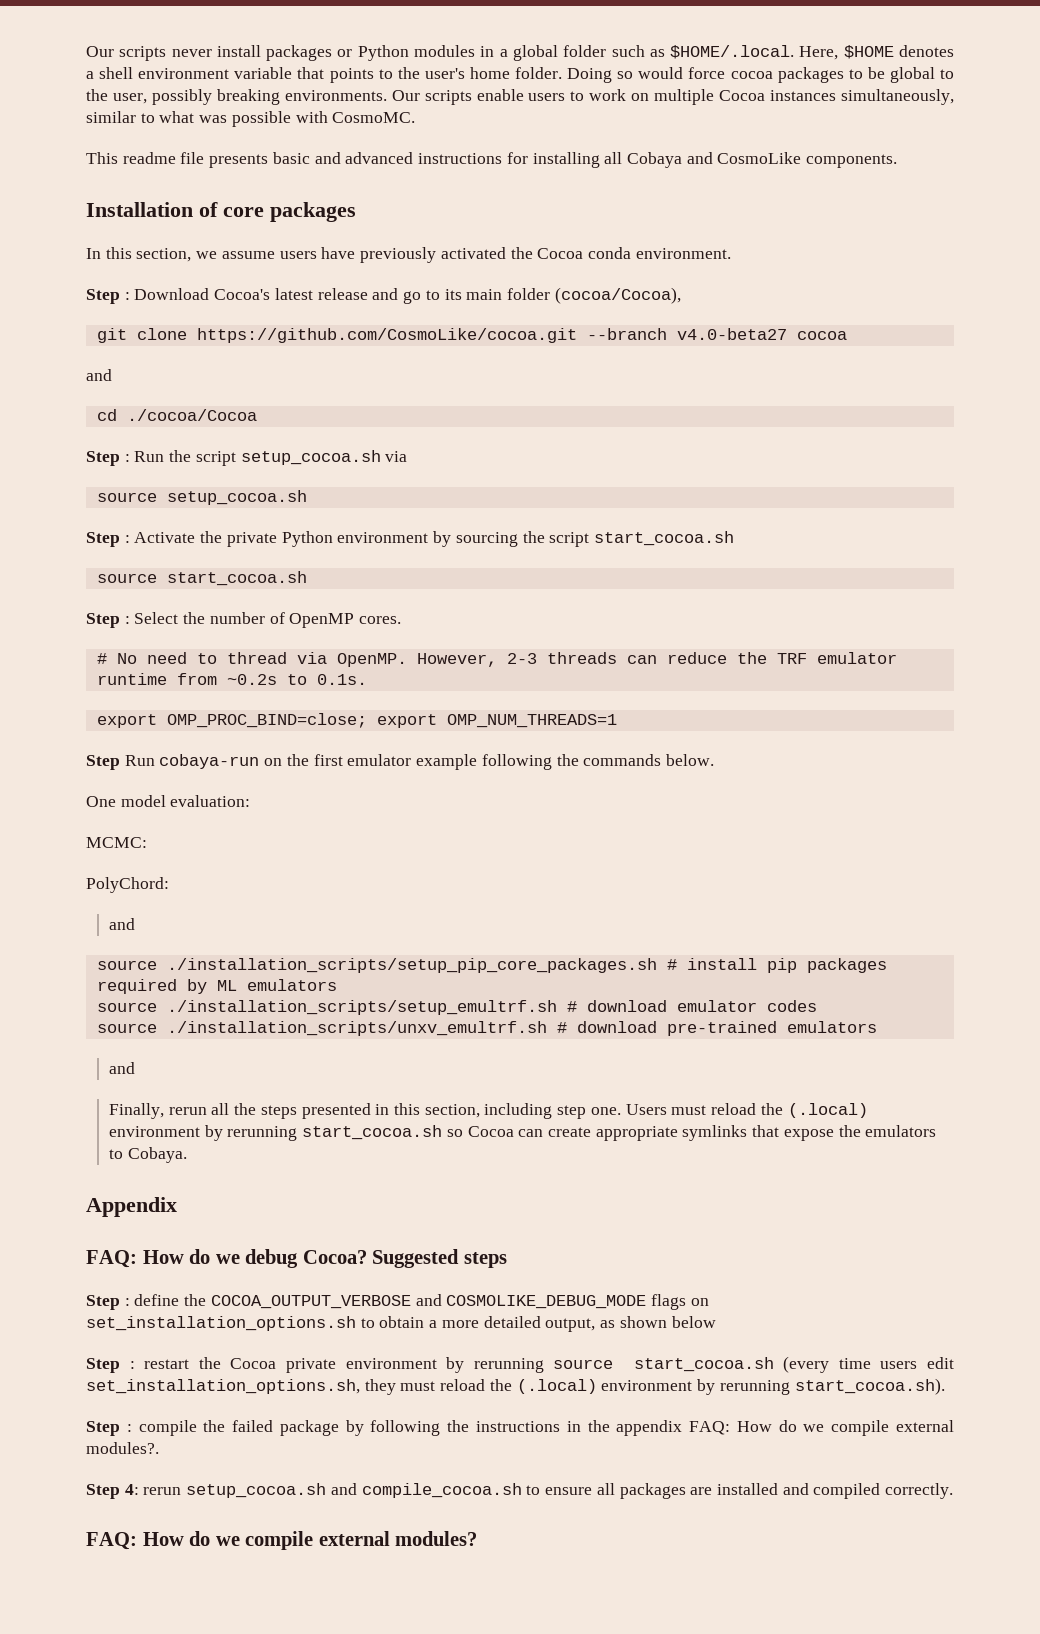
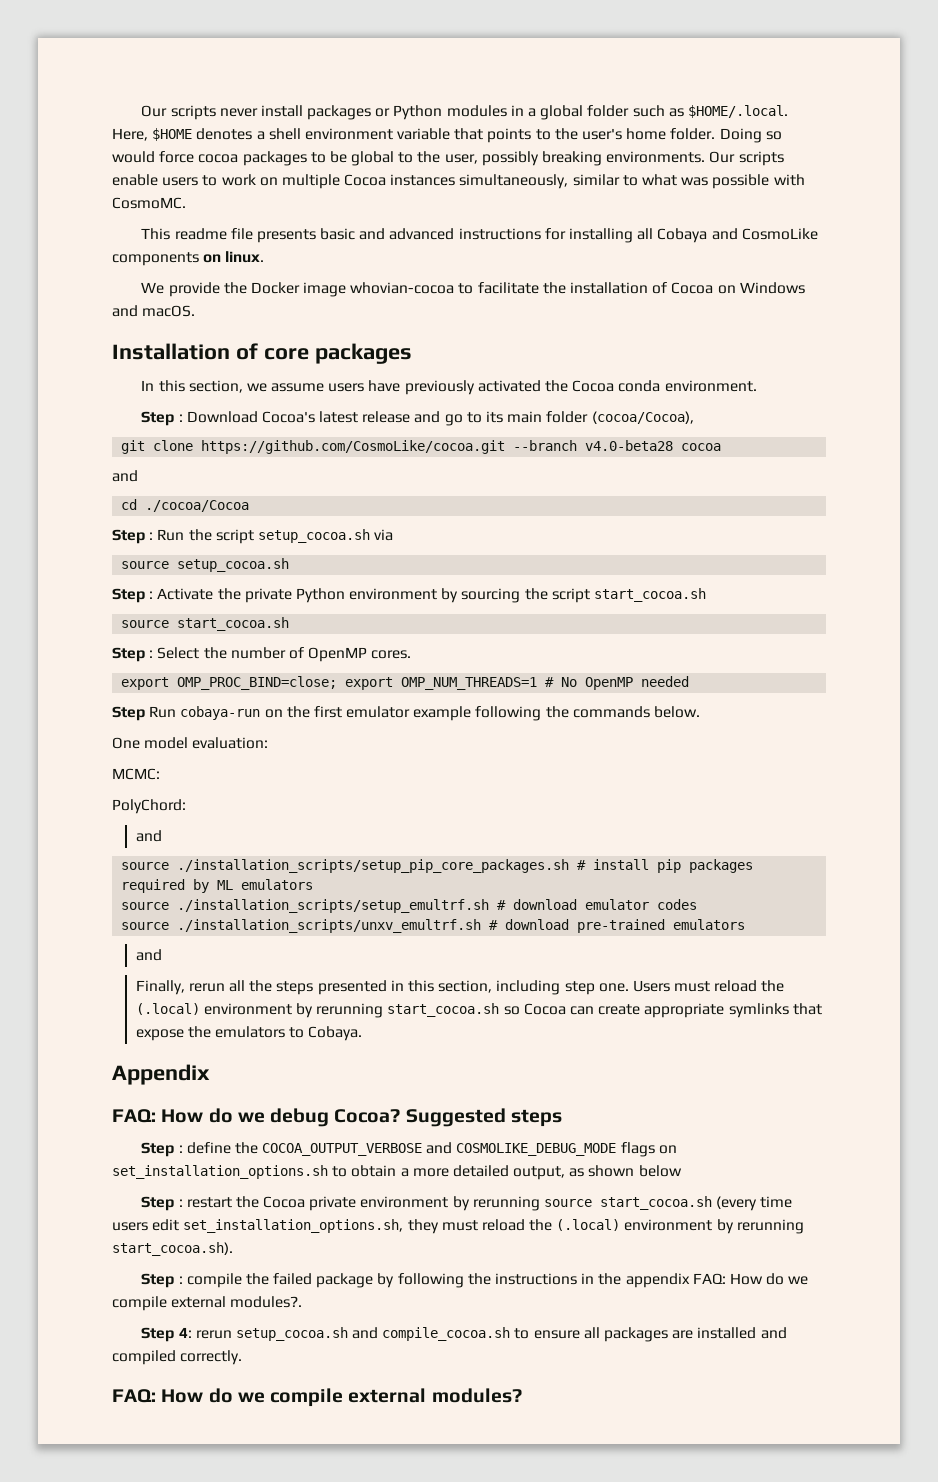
[806,154,898,168] components. -> [112,251,265,266] [141,282,805,297] [112,305,196,317] components on linux. // We provide the Docker image whovian-cocoa to facilitate the installation of Cocoa on Windows and macOS.
[676,328,787,340] v4.0-beta27 -> [585,440,674,451] v4.0-beta28
[96,652,897,667] [96,673,367,685] // # No need to thread via OpenMP. However, 2-3 threads can reduce the TRF emulator runtime from ~0.2s to 0.1s. -> (412, 654) none
(617, 721) none -> [545,676,690,690] # No OpenMP needed

